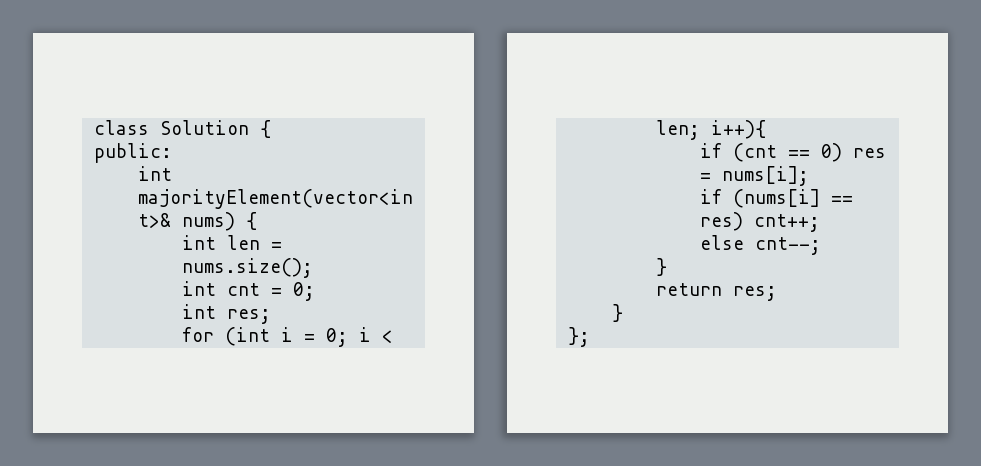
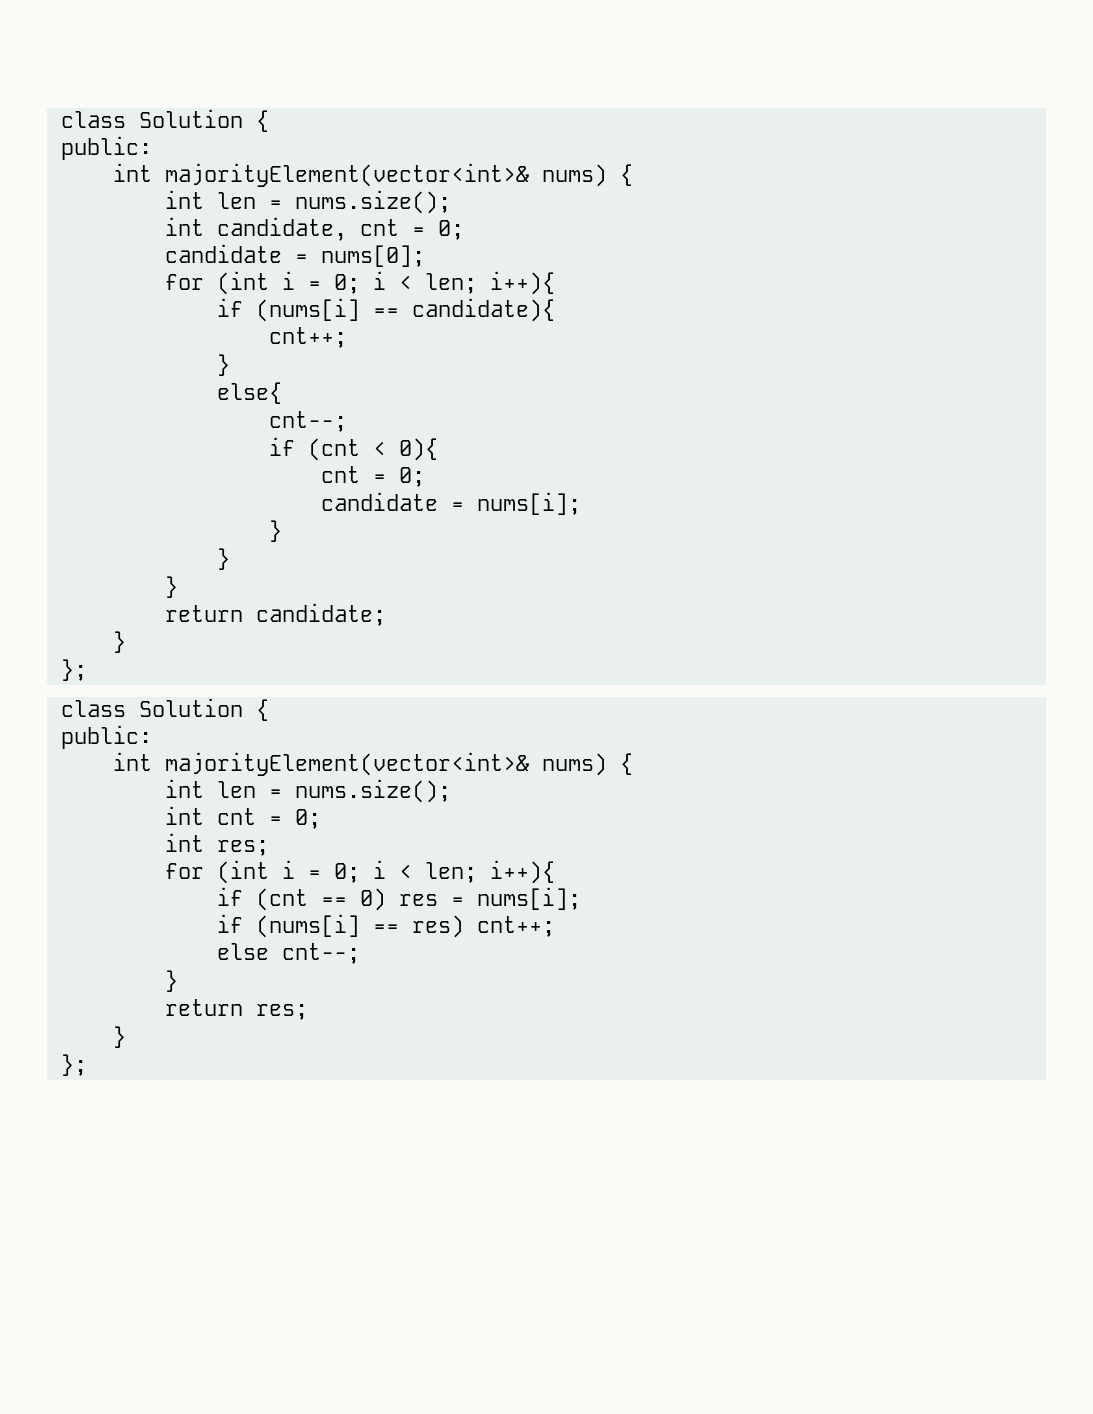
(313, 268) none -> [165,217,465,241] [165,244,426,267] [165,271,556,295] [217,298,556,322] [269,327,348,348] [217,354,231,376] [217,382,283,404] [269,411,348,432] [269,437,439,461] [321,466,426,487] [321,492,582,515] [269,520,283,542] [217,548,231,570] [165,576,179,598] [165,603,387,626] [113,631,127,653] [61,659,88,681] [61,698,270,721] [61,725,153,749] [113,752,634,776] [165,779,452,803] // int candidate, cnt = 0; // candidate = nums[0]; // for (int i = 0; i < len; i++){ // if (nums[i] == candidate){ // cnt++; // } // else{ // cnt--; // if (cnt < 0){ // cnt = 0; // candidate = nums[i]; // } // } // } // return candidate; // } // }; // class Solution { // public: // int majorityElement(vector<int>& nums) { // int len = nums.size();

